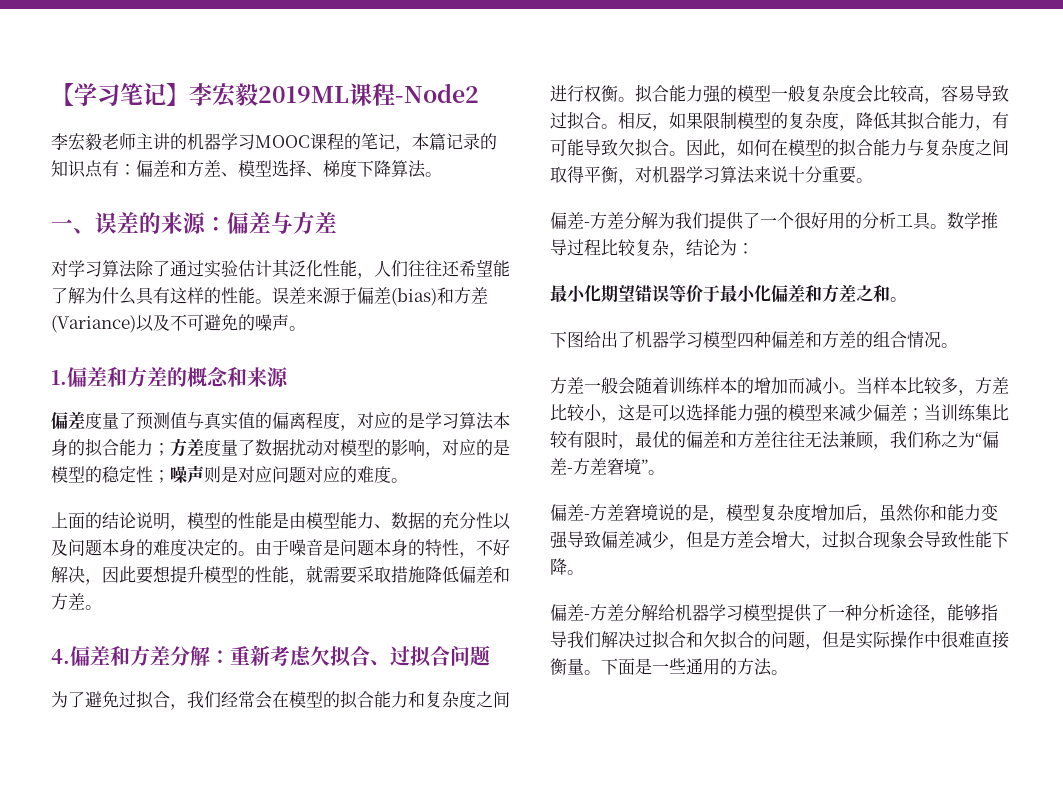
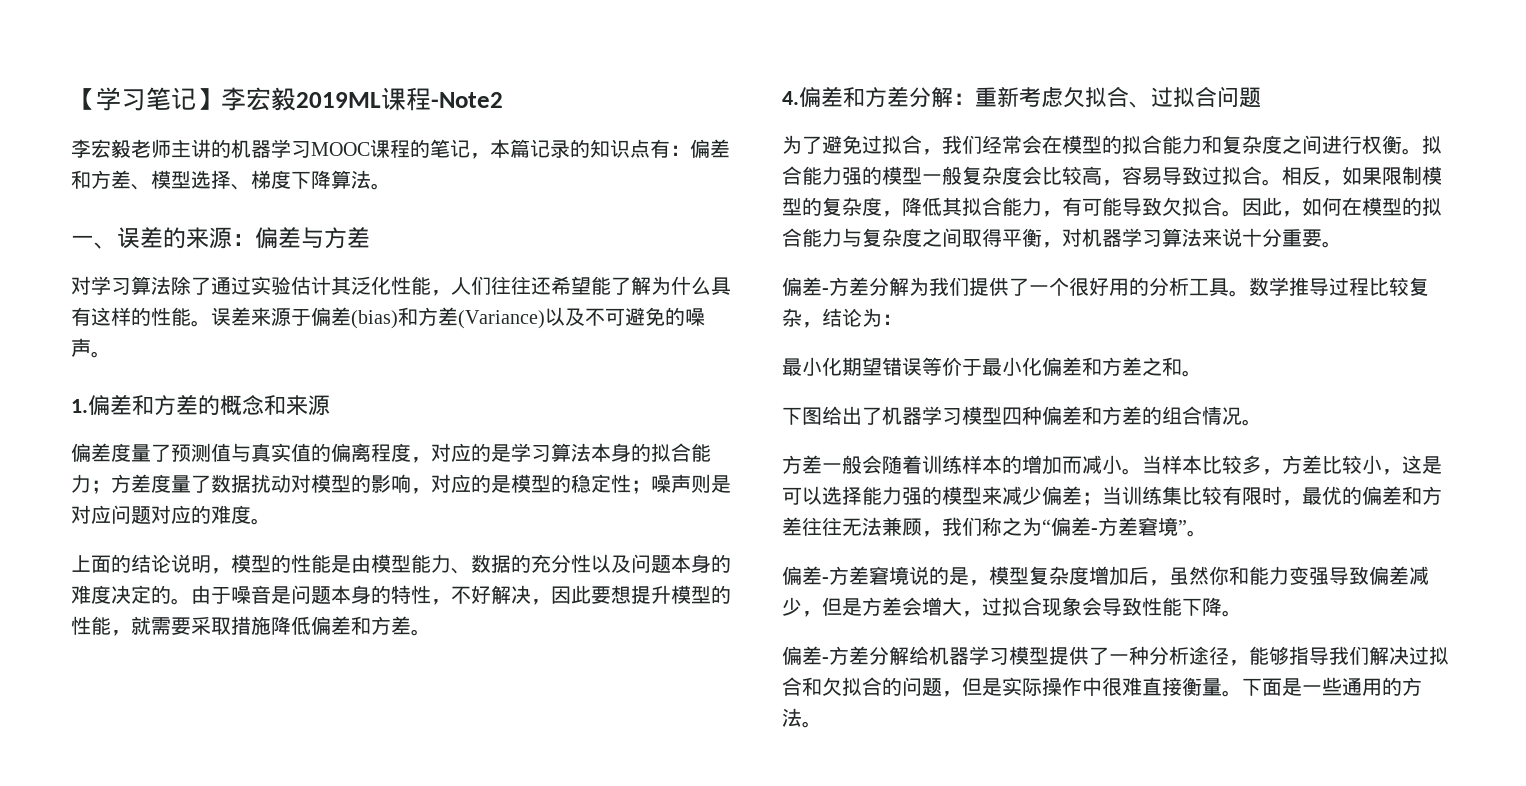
[395,83,479,103] -Node2 -> [431,92,503,108] -Note2

